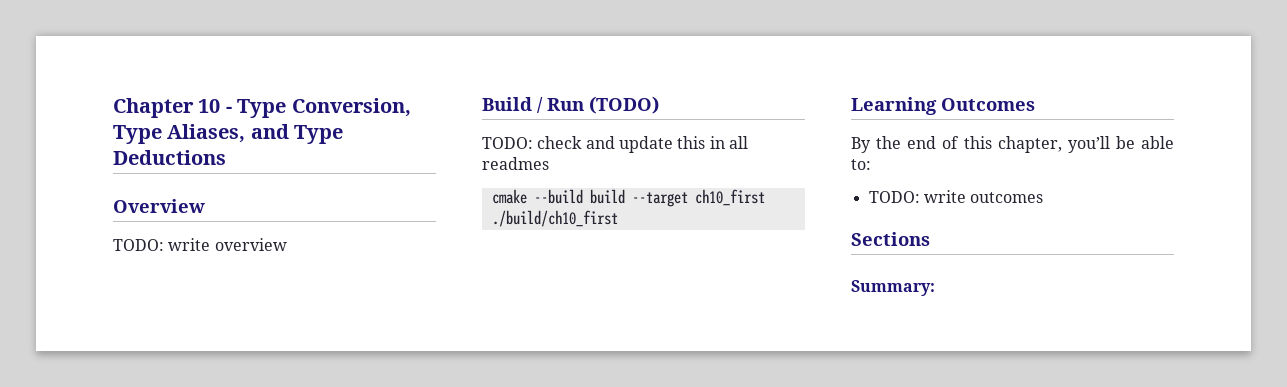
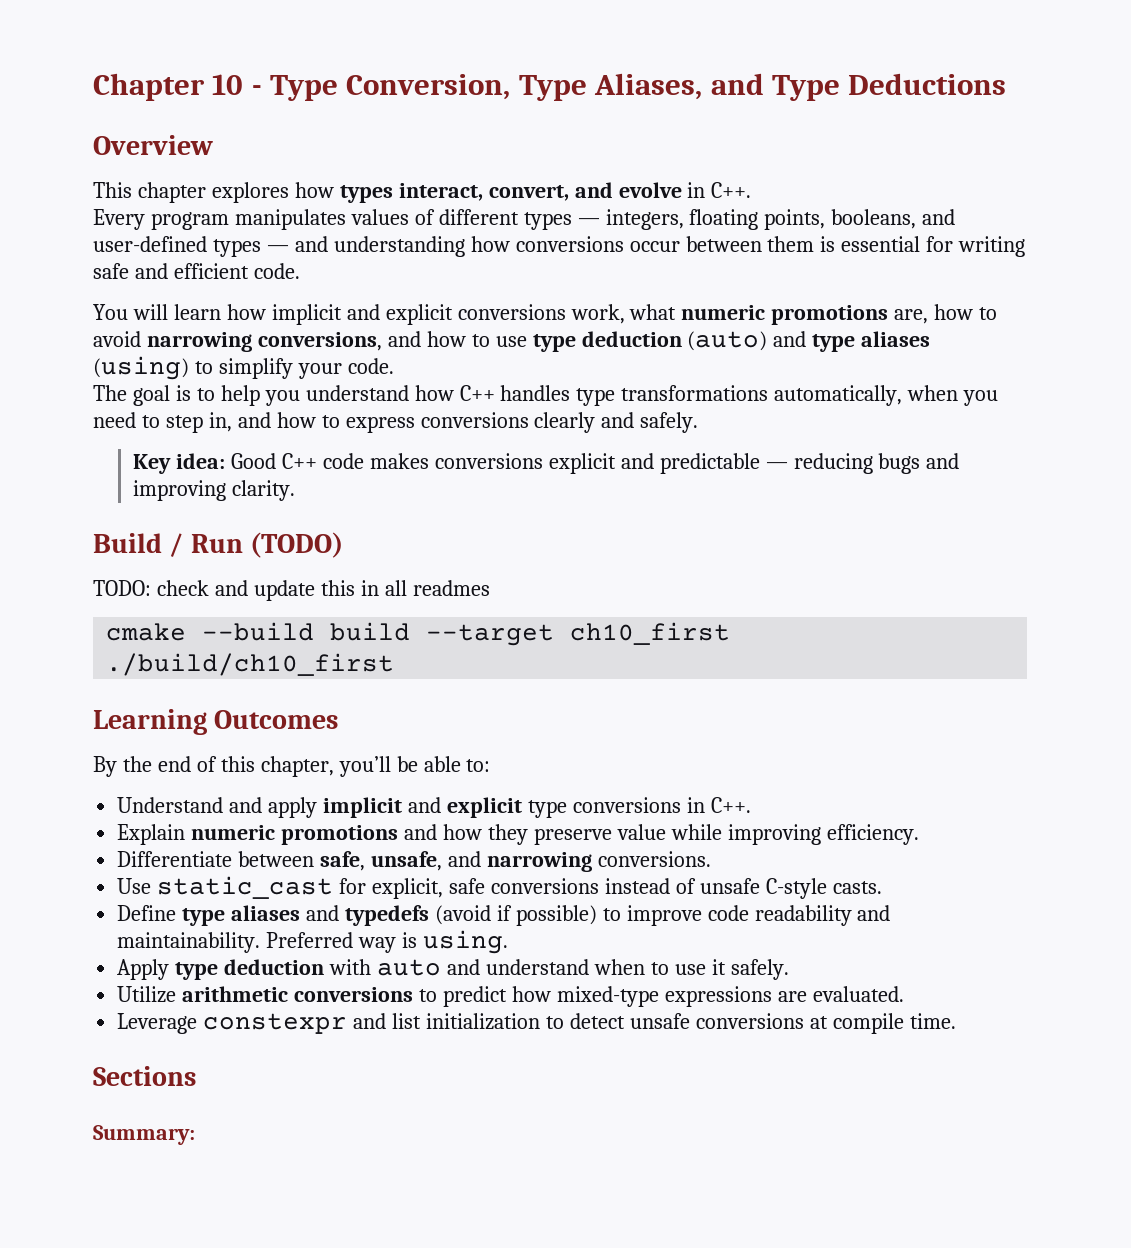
[113,238,287,251] TODO: write overview -> [93,182,752,203] [93,209,956,230] [93,236,1026,257] [93,263,300,279] [93,304,998,325] [93,331,931,352] [93,356,394,380] [93,385,999,406] [93,412,699,433] [133,453,960,474] [133,480,296,501] This chapter explores how types interact, convert, and evolve in C++. // Every program manipulates values of different types — integers, floating points, booleans, and user-defined types — and understanding how conversions occur between them is essential for writing safe and efficient code. // You will learn how implicit and explicit conversions work, what numeric promotions are, how to avoid narrowing conversions, and how to use type deduction (auto) and type aliases (using) to simplify your code. // The goal is to help you understand how C++ handles type transformations automatically, when you need to step in, and how to express conversions clearly and safely. // Key idea: Good C++ code makes conversions explicit and predictable — reducing bugs and improving clarity.
[868,190,1044,203] TODO: write outcomes -> [117,797,751,818] [117,824,919,845] [117,851,711,872] [117,876,882,899] [117,905,891,926] [117,930,508,954] [117,959,789,980] [117,986,904,1007] [117,1013,956,1034] Understand and apply implicit and explicit type conversions in C++. // Explain numeric promotions and how they preserve value while improving efficiency. // Differentiate between safe, unsafe, and narrowing conversions. // Use static_cast for explicit, safe conversions instead of unsafe C-style casts. // Define type aliases and typedefs (avoid if possible) to improve code readability and maintainability. Preferred way is using. // Apply type deduction with auto and understand when to use it safely. // Utilize arithmetic conversions to predict how mixed-type expressions are evaluated. // Leverage constexpr and list initialization to detect unsafe conversions at compile time.

